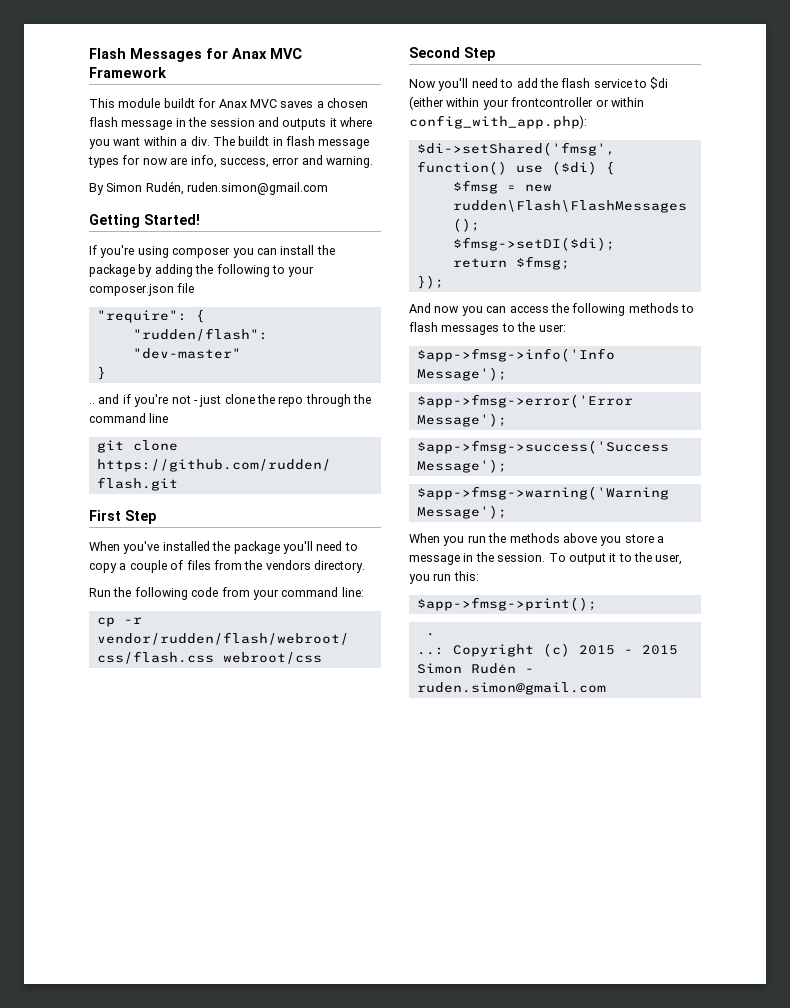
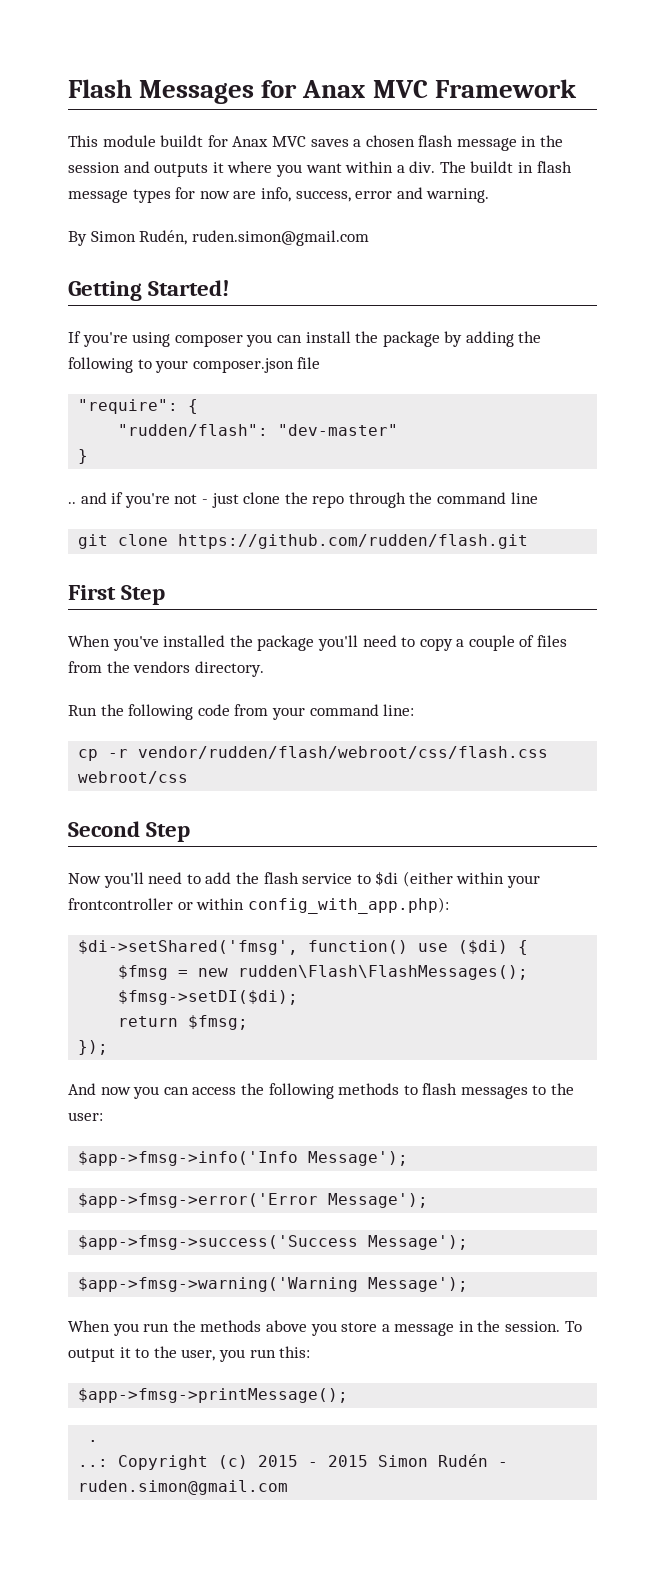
[416,597,597,611] $app->fmsg->print(); -> [78,1388,349,1403] $app->fmsg->printMessage();

